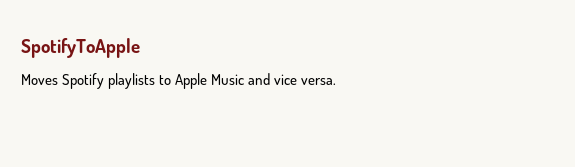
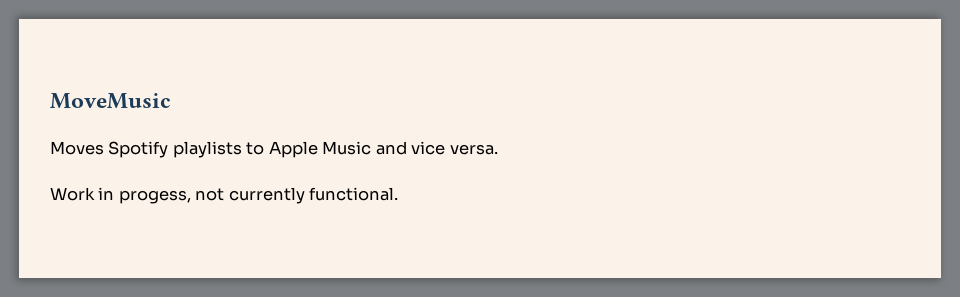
[21,38,140,58] SpotifyToApple -> [50,93,171,109] MoveMusic
(337, 81) none -> [50,187,399,204] // Work in progess, not currently functional.

